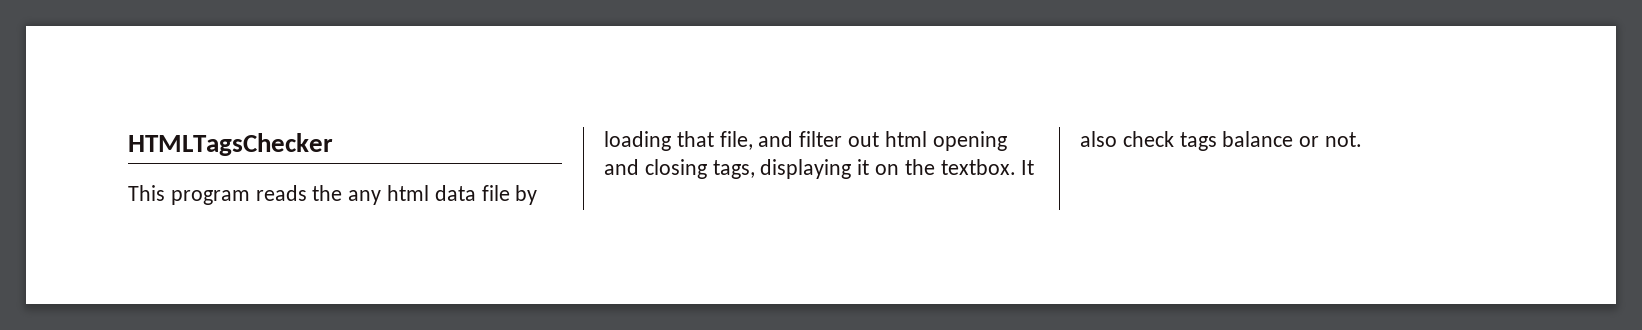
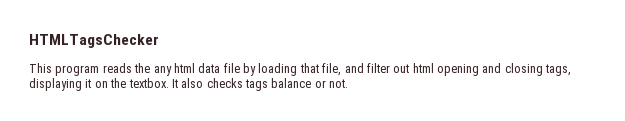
[1122,131,1174,147] check -> [206,78,243,88] checks

